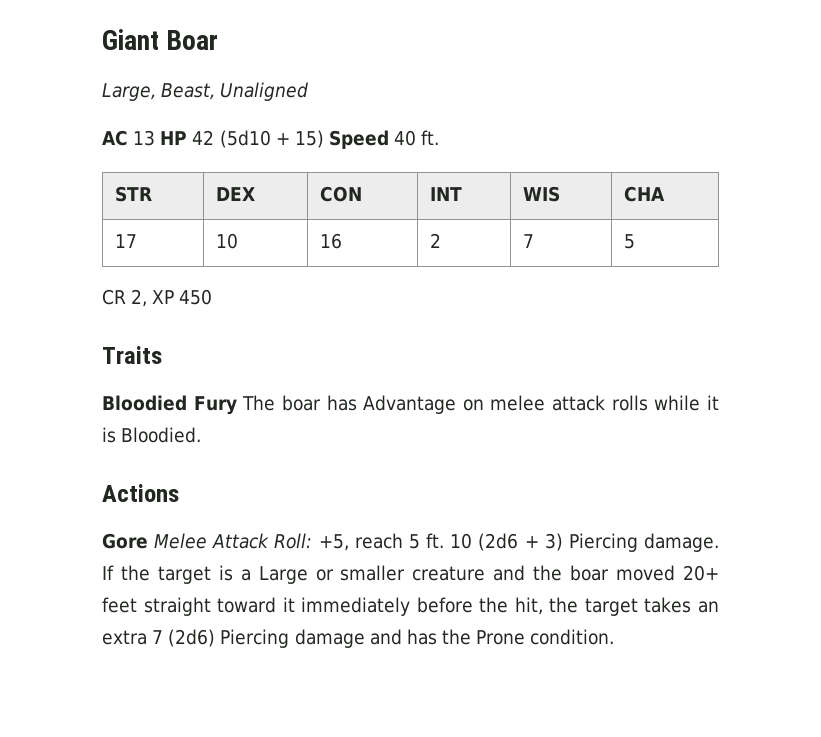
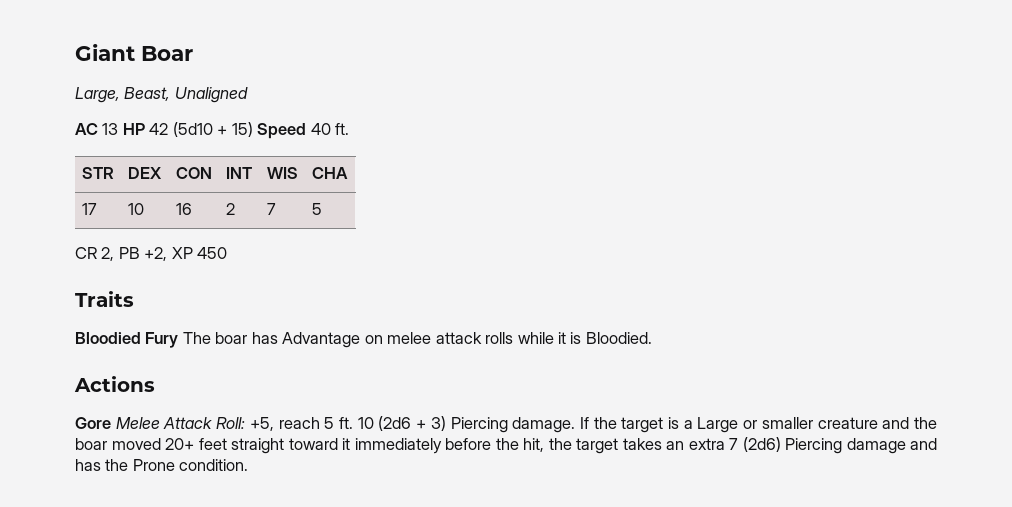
(148, 298) none -> [118,247,168,261] PB +2,

